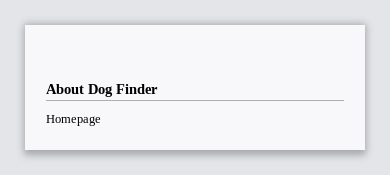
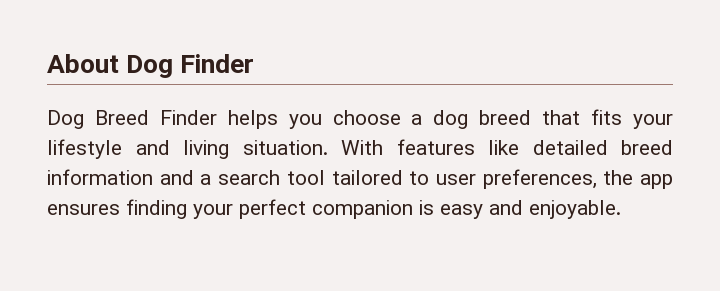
[46,115,101,126] Homepage -> [47,109,673,129] [47,139,673,159] [47,169,673,189] [47,199,621,219] Dog Breed Finder helps you choose a dog breed that fits your lifestyle and living situation. With features like detailed breed information and a search tool tailored to user preferences, the app ensures finding your perfect companion is easy and enjoyable.

